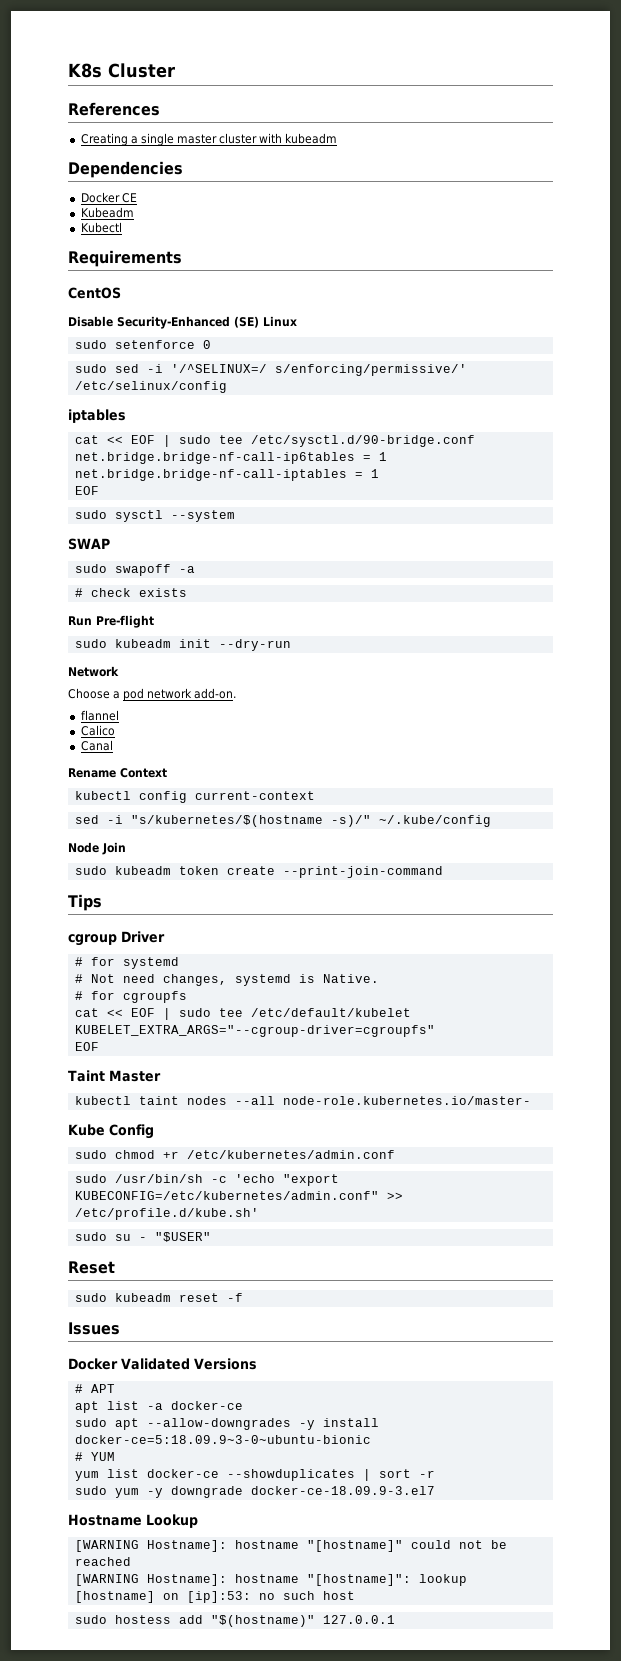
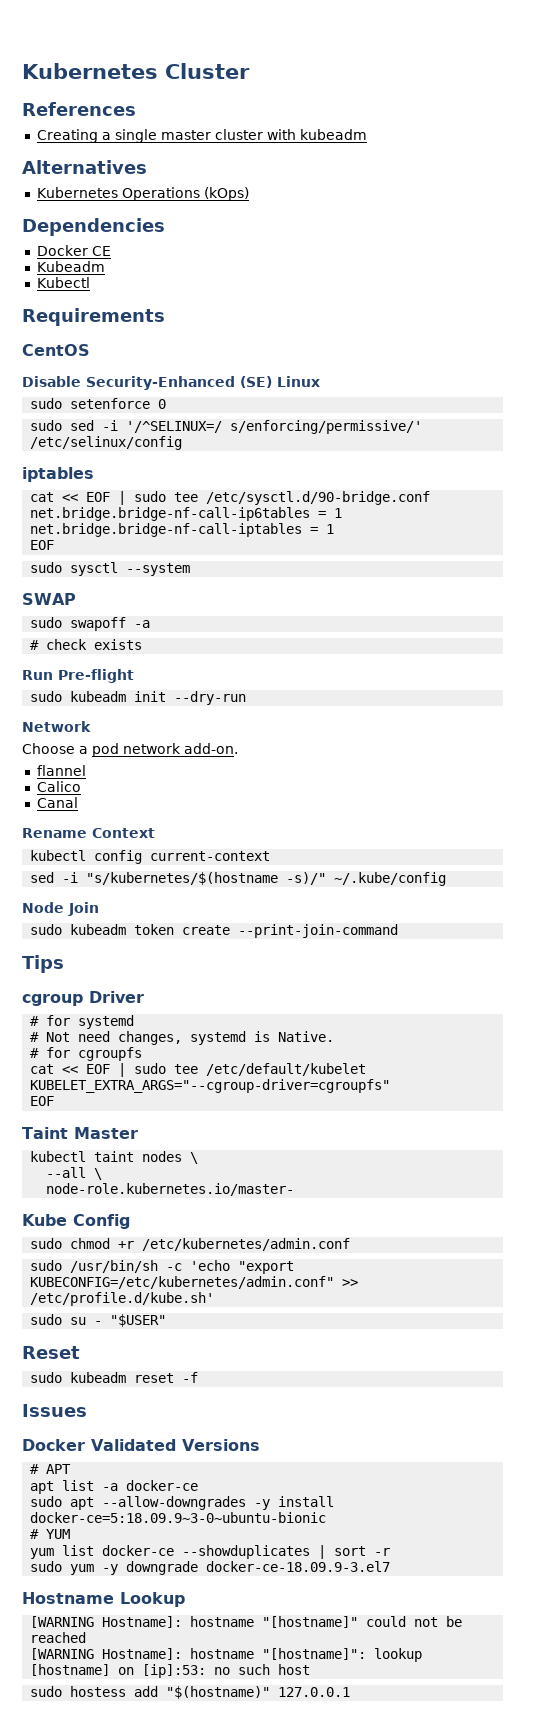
[68,63,102,78] K8s -> [22,63,158,79] Kubernetes
(338, 138) none -> [22,160,147,174] [36,187,249,201] // Alternatives // Kubernetes Operations (kOps)
[234,1096,275,1105] --all -> [190,1152,199,1164] [46,1167,103,1180] \ // --all \ //

